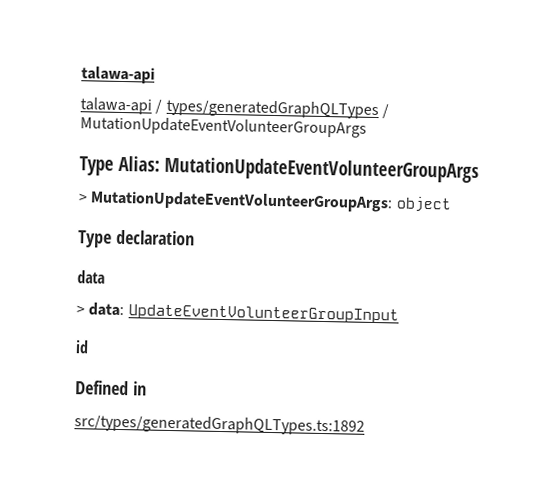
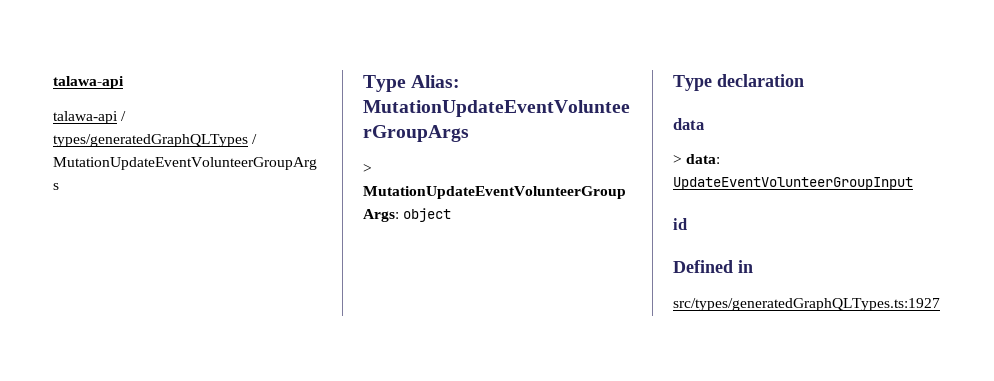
[74,414,365,436] src/types/generatedGraphQLTypes.ts:1892 -> [673,298,940,311] src/types/generatedGraphQLTypes.ts:1927

